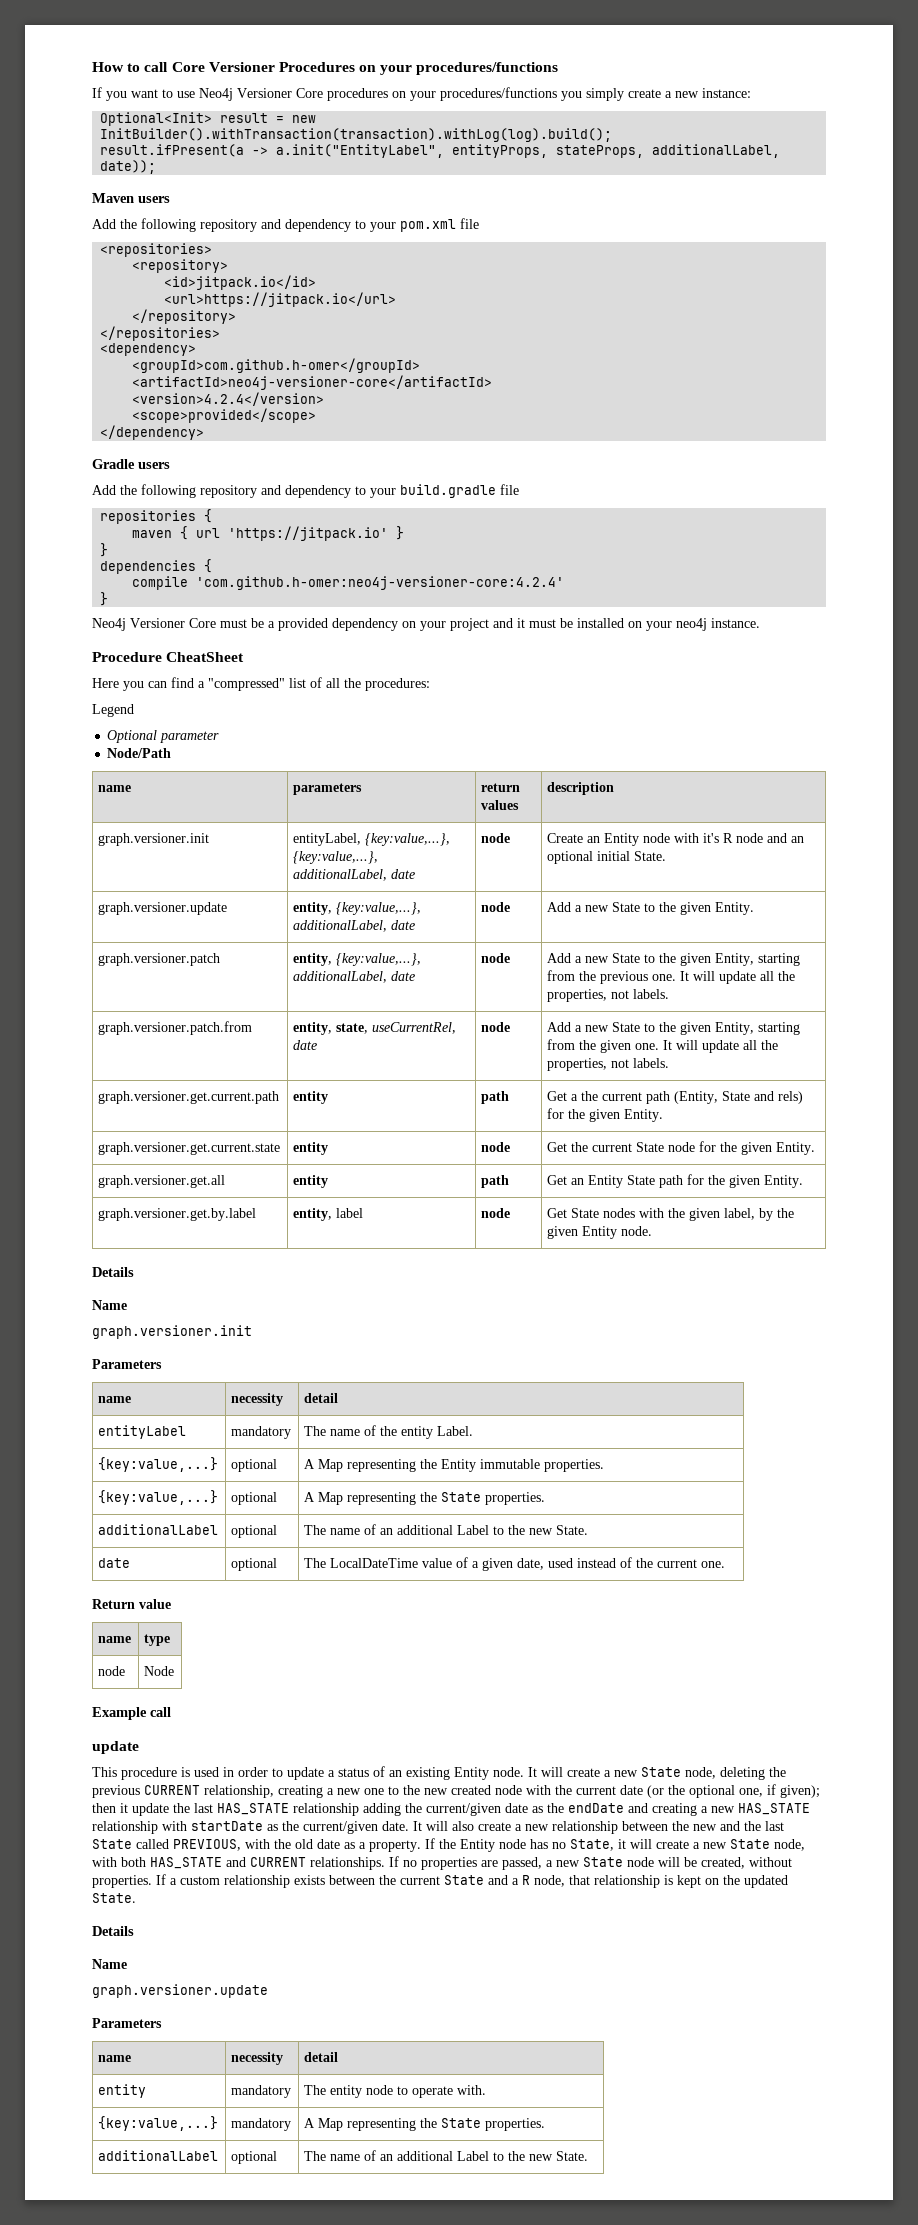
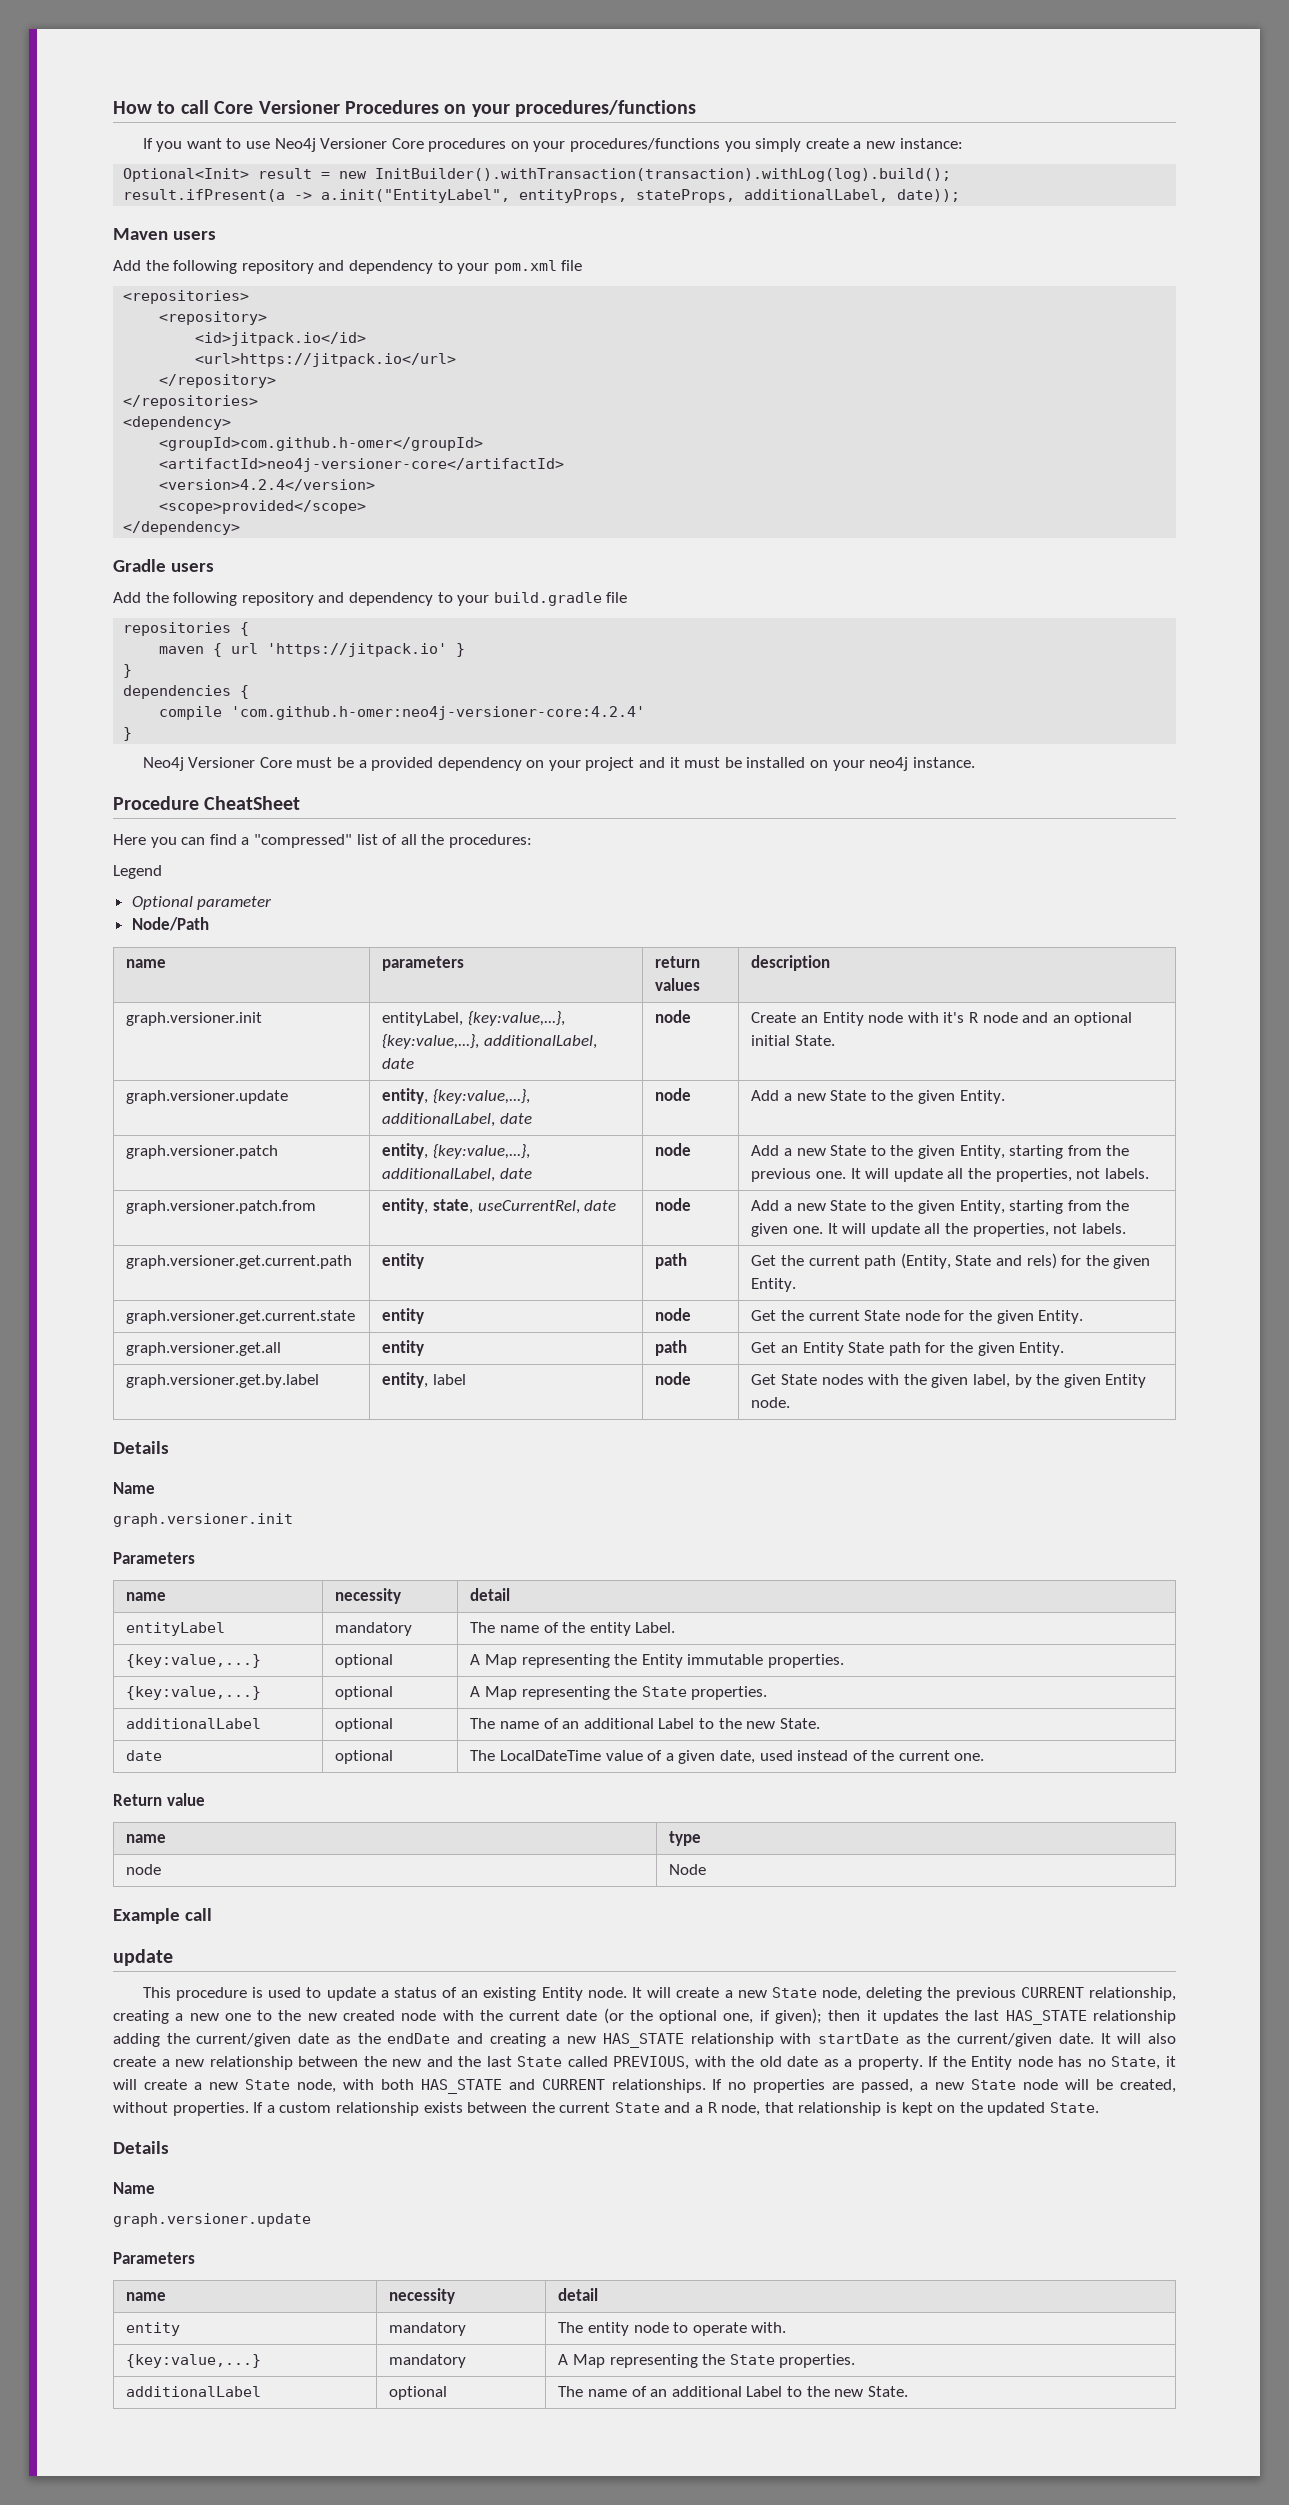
[571,1094,579,1101] a -> (777, 1260) none
[223,1767,268,1777] in order -> (302, 1992) none
[132,1803,169,1816] update -> [882,2010,939,2024] updates

